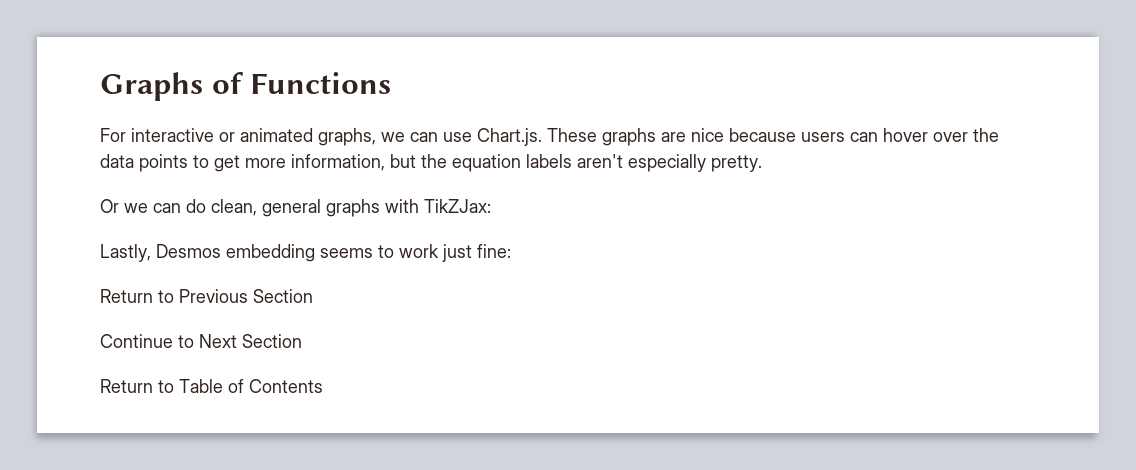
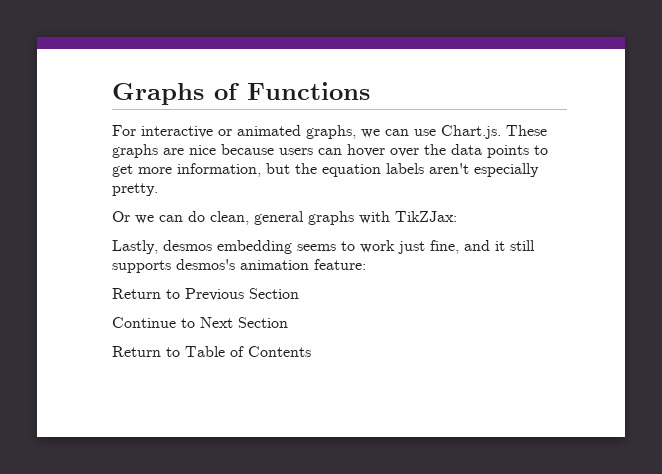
[156,244,221,258] Desmos -> [163,240,212,251] desmos
[477,244,511,258] fine: -> [430,240,535,254] [112,259,366,273] fine, and it still supports desmos's animation feature:

